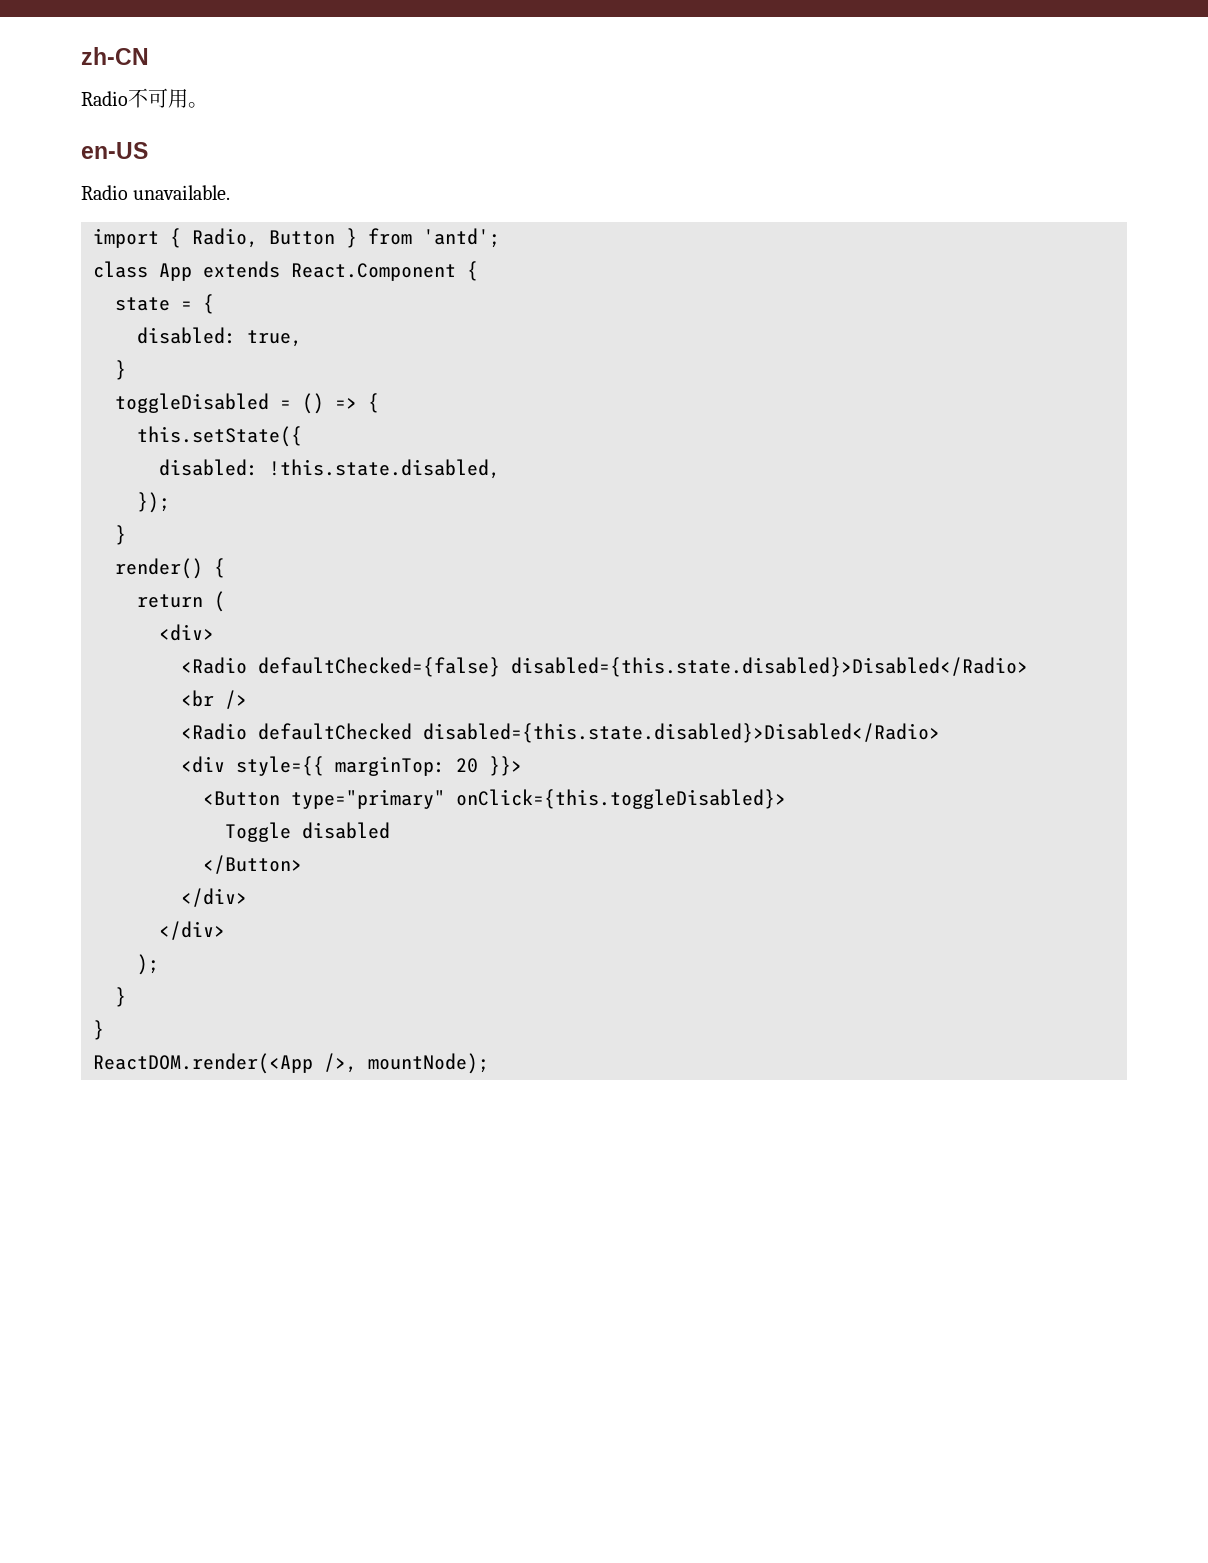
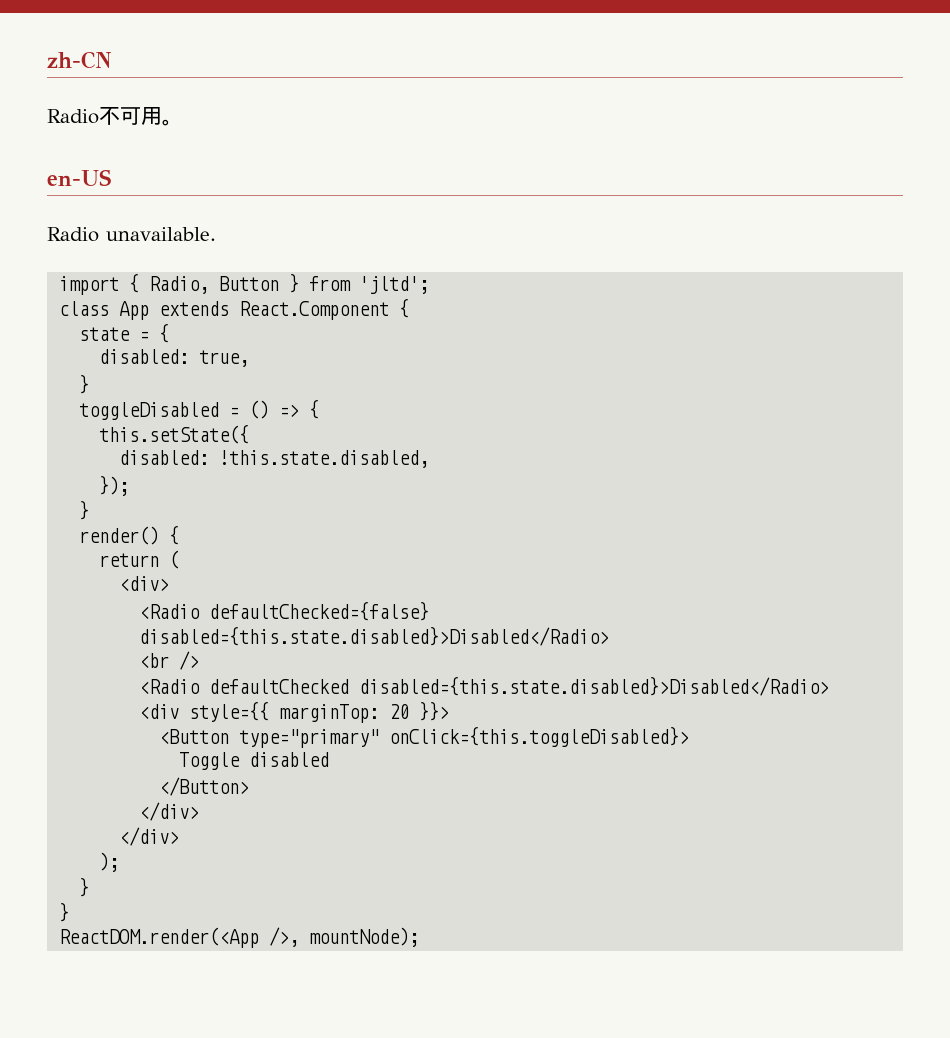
[423,228,500,248] 'antd'; -> [359,276,430,294] 'jltd';

